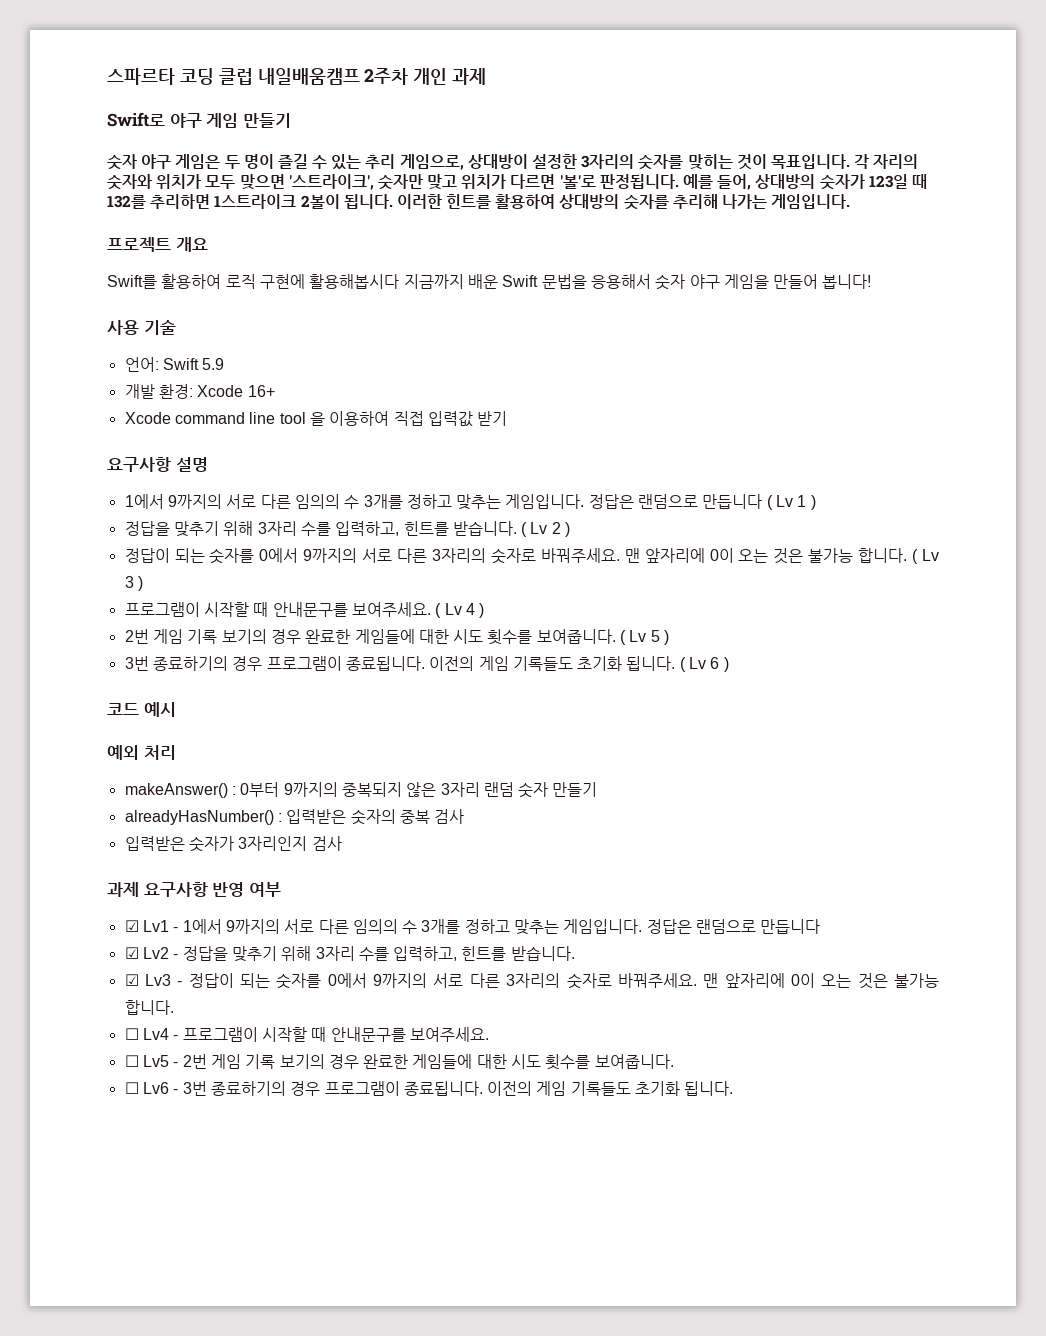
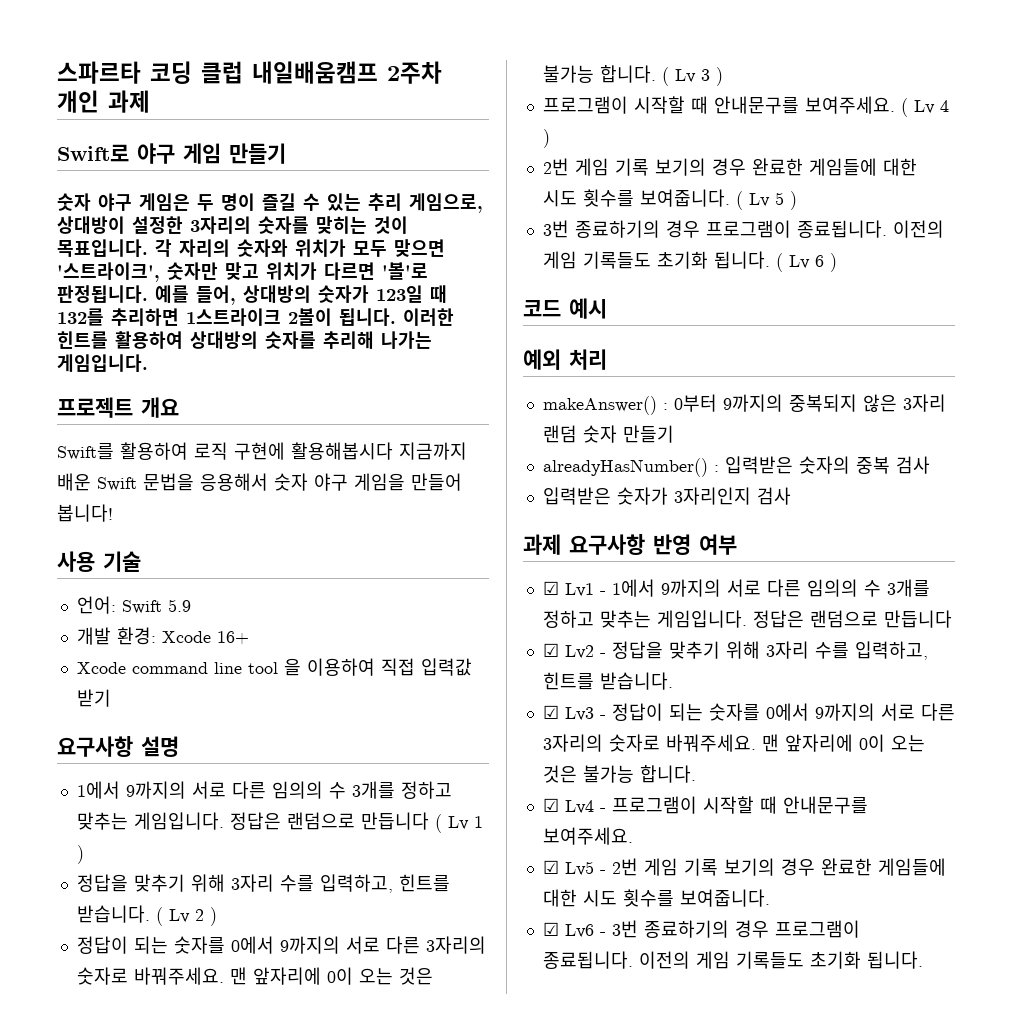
[124,1028,139,1040] ☐ -> [542,798,559,812] ☑
[124,1055,139,1067] ☐ -> [542,860,559,874] ☑
[124,1082,139,1094] ☐ -> [542,922,559,936] ☑

